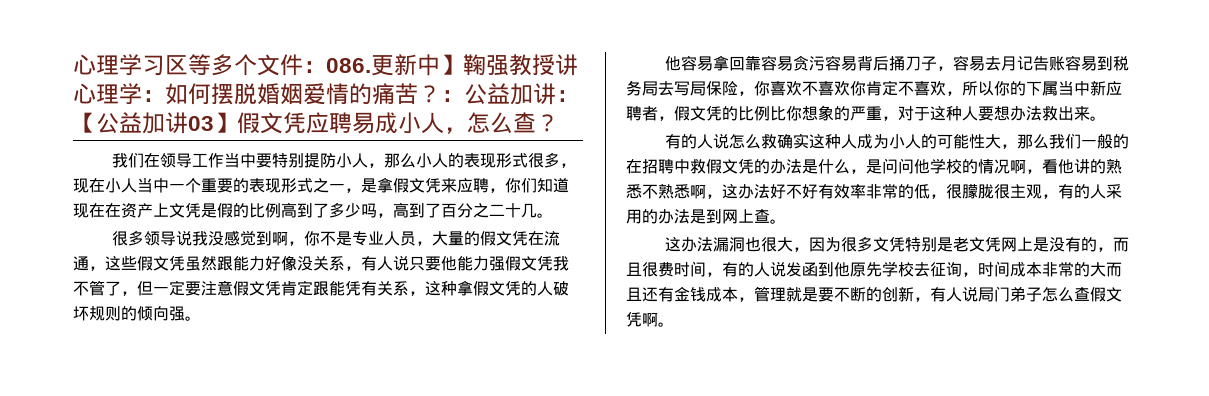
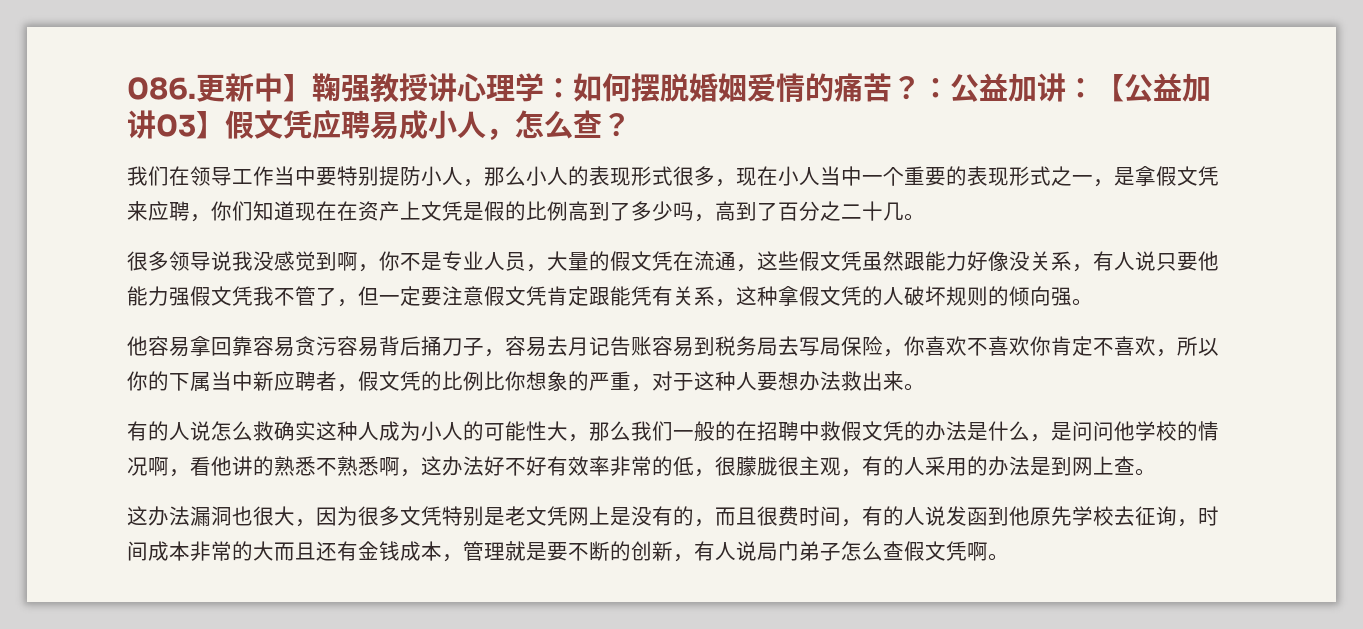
[73,54,326,76] 心理学习区等多个文件： -> (127, 88) none

